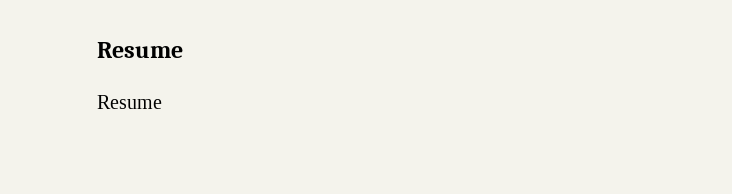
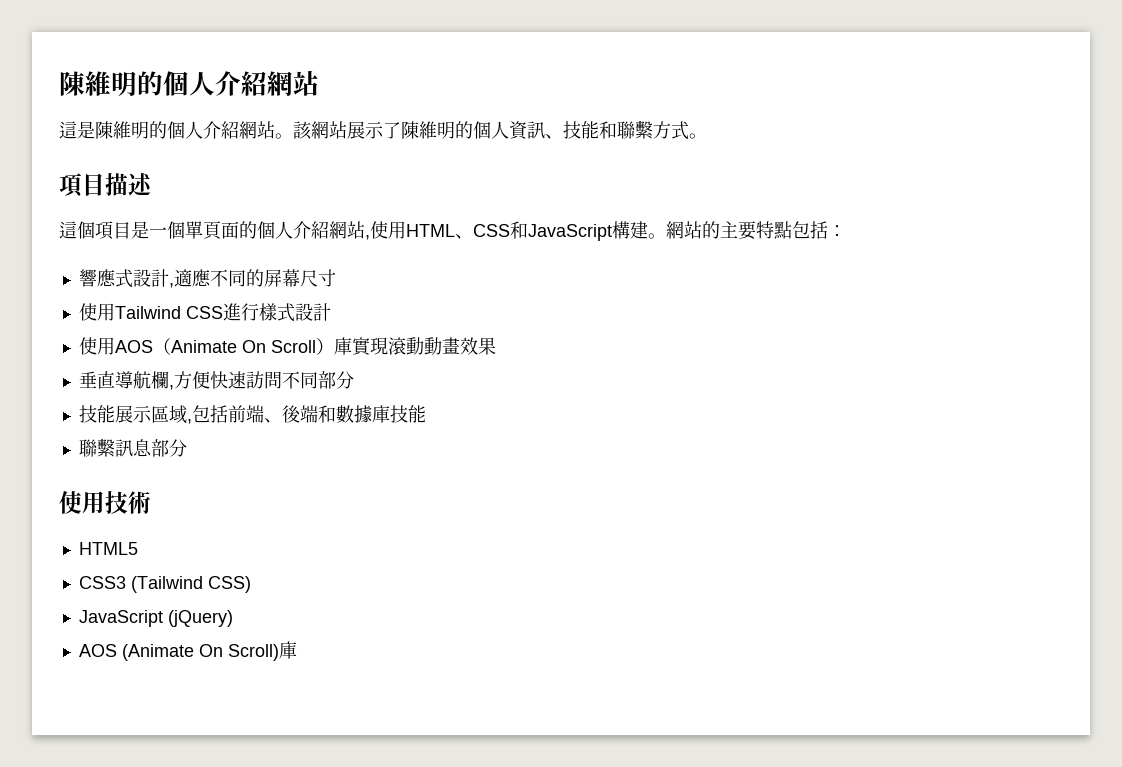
[97,42,183,58] [97,95,162,109] Resume // Resume -> [59,70,319,96] [59,120,707,140] [59,173,152,197] [59,221,846,241] [78,269,336,288] [78,303,331,322] [78,337,496,356] [78,371,354,390] [78,405,426,424] [78,438,187,457] [59,491,151,514] [78,542,138,555] [78,576,251,593] [78,610,233,627] [78,641,297,661] 陳維明的個人介紹網站 // 這是陳維明的個人介紹網站。該網站展示了陳維明的個人資訊、技能和聯繫方式。 // 項目描述 // 這個項目是一個單頁面的個人介紹網站,使用HTML、CSS和JavaScript構建。網站的主要特點包括： // 響應式設計,適應不同的屏幕尺寸 // 使用Tailwind CSS進行樣式設計 // 使用AOS（Animate On Scroll）庫實現滾動動畫效果 // 垂直導航欄,方便快速訪問不同部分 // 技能展示區域,包括前端、後端和數據庫技能 // 聯繫訊息部分 // 使用技術 // HTML5 // CSS3 (Tailwind CSS) // JavaScript (jQuery) // AOS (Animate On Scroll)庫

